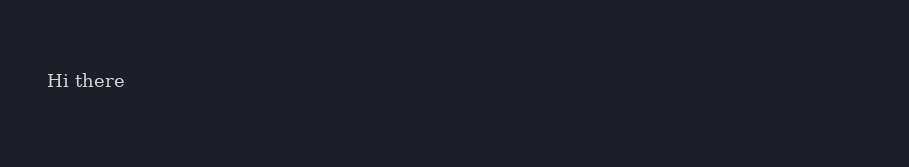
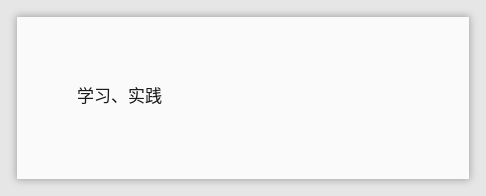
[47,73,125,87] Hi there -> [77,87,162,104] 学习、实践

